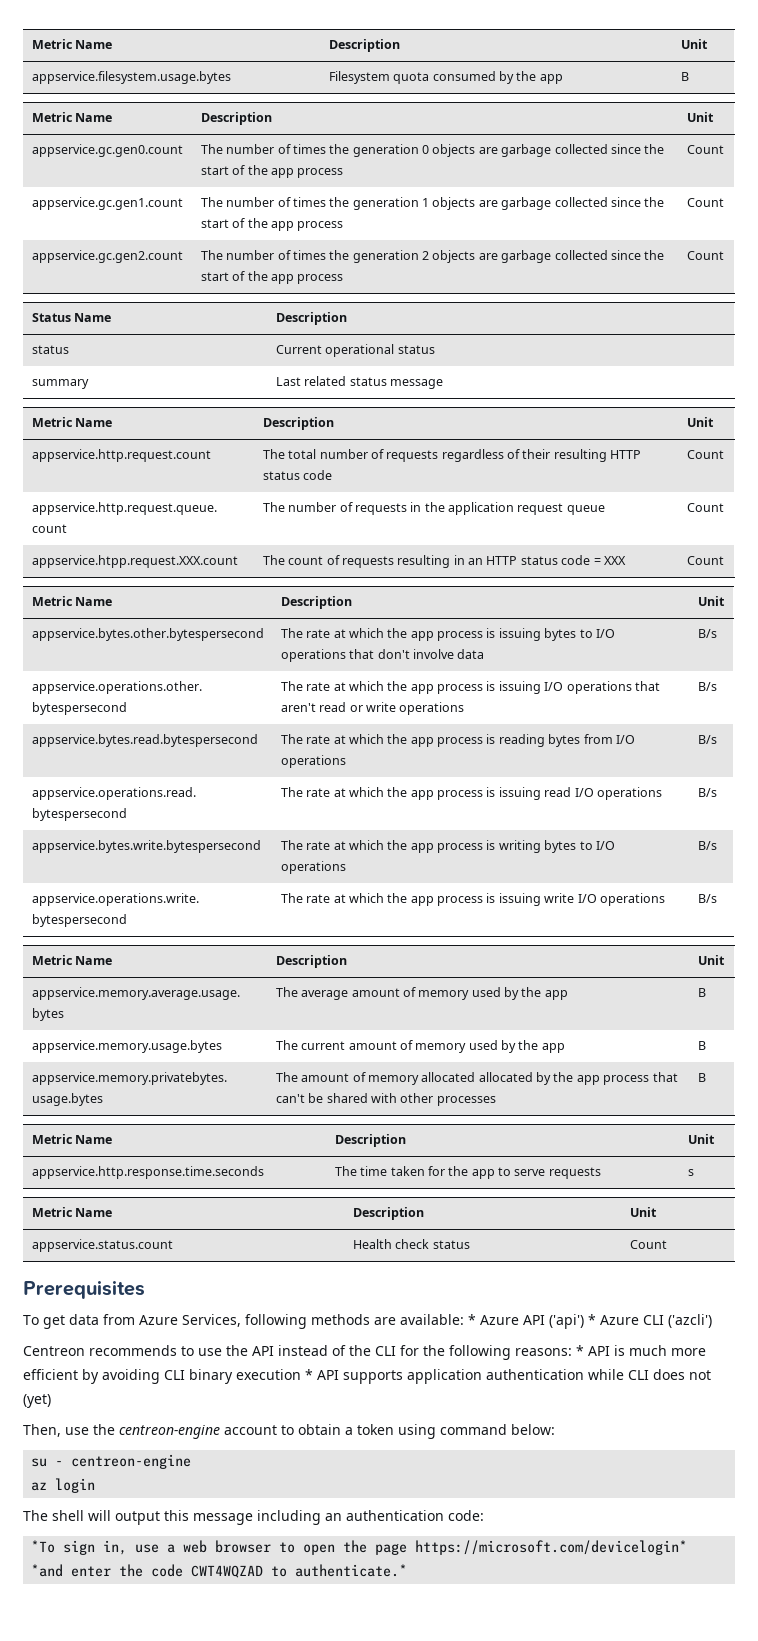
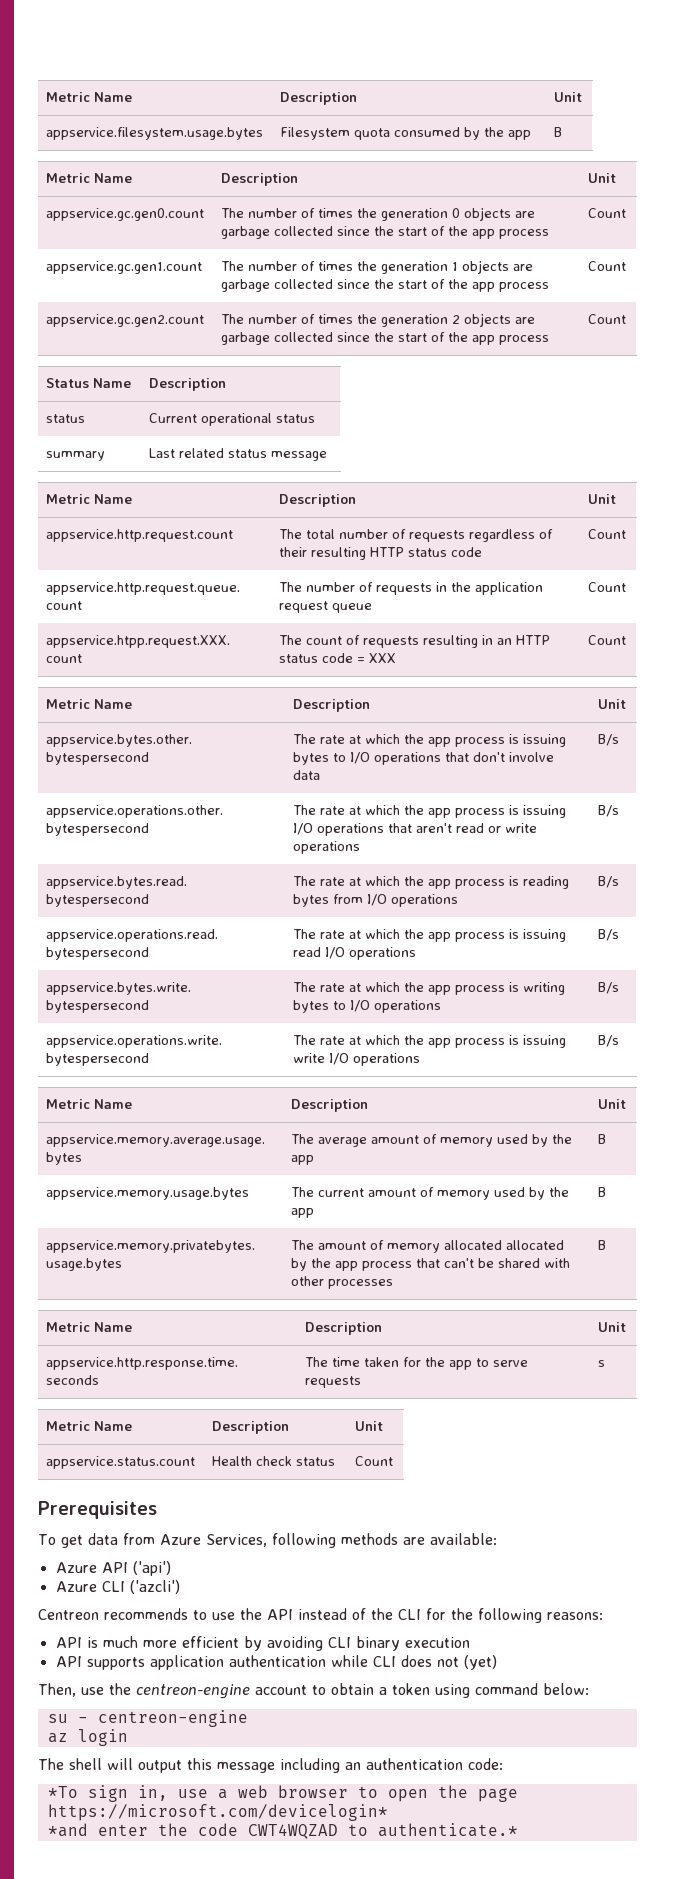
[468,1314,476,1325] * -> (497, 1539) //
[588,1314,596,1325] * -> (171, 1568) //
[576,1345,584,1356] * -> (603, 1616) //
[305,1369,313,1380] * -> (470, 1642) //

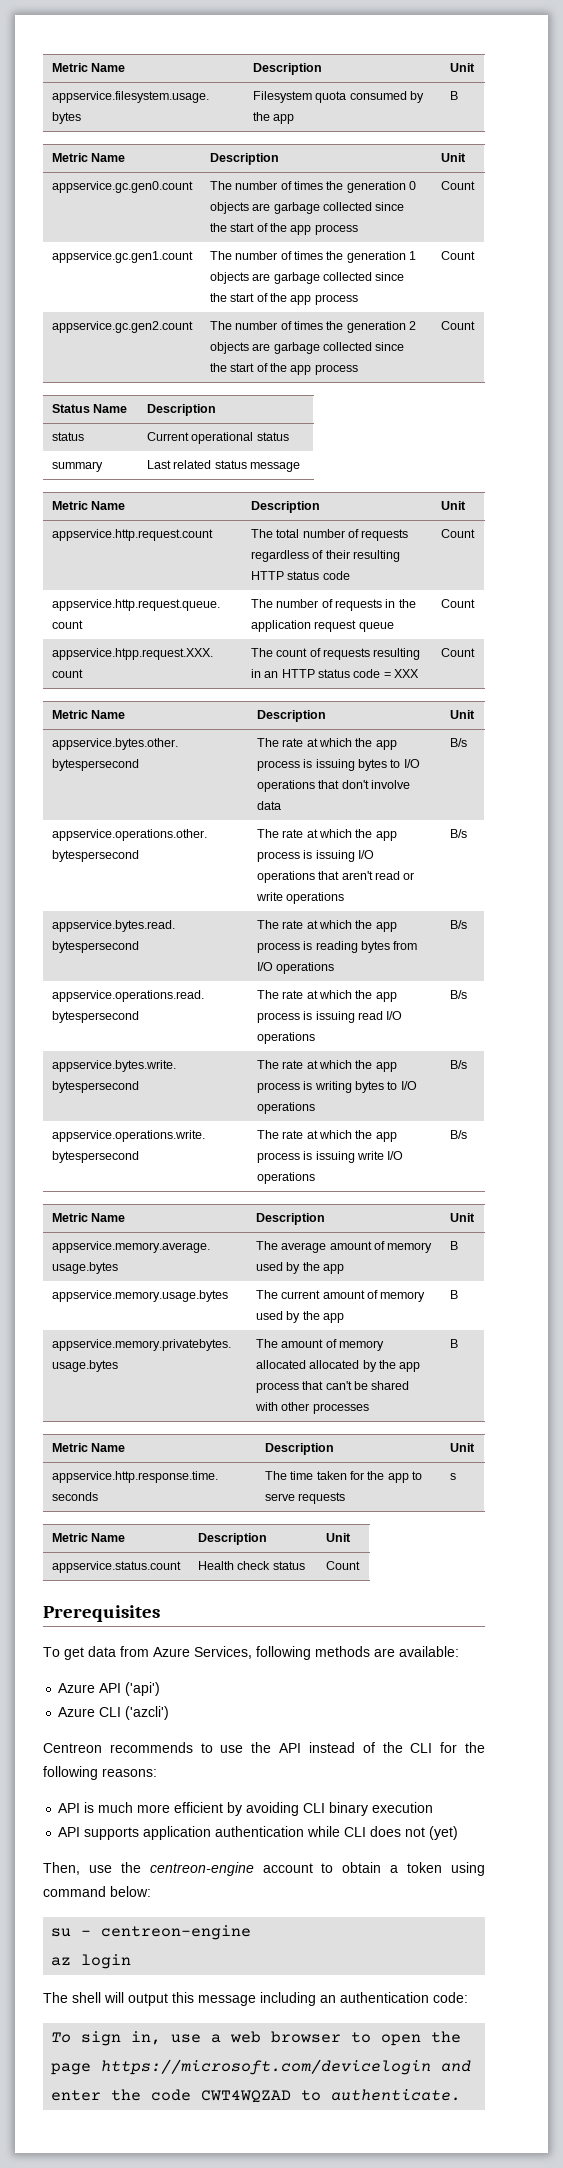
[47,1786,78,1798] *To -> [51,2032,72,2043] To
[47,1804,388,1821] [47,1823,88,1837] https://microsoft.com/devicelogin* // *and -> [101,2059,472,2075] https://microsoft.com/devicelogin and
[377,1823,518,1837] authenticate.* -> [331,2089,462,2101] authenticate.

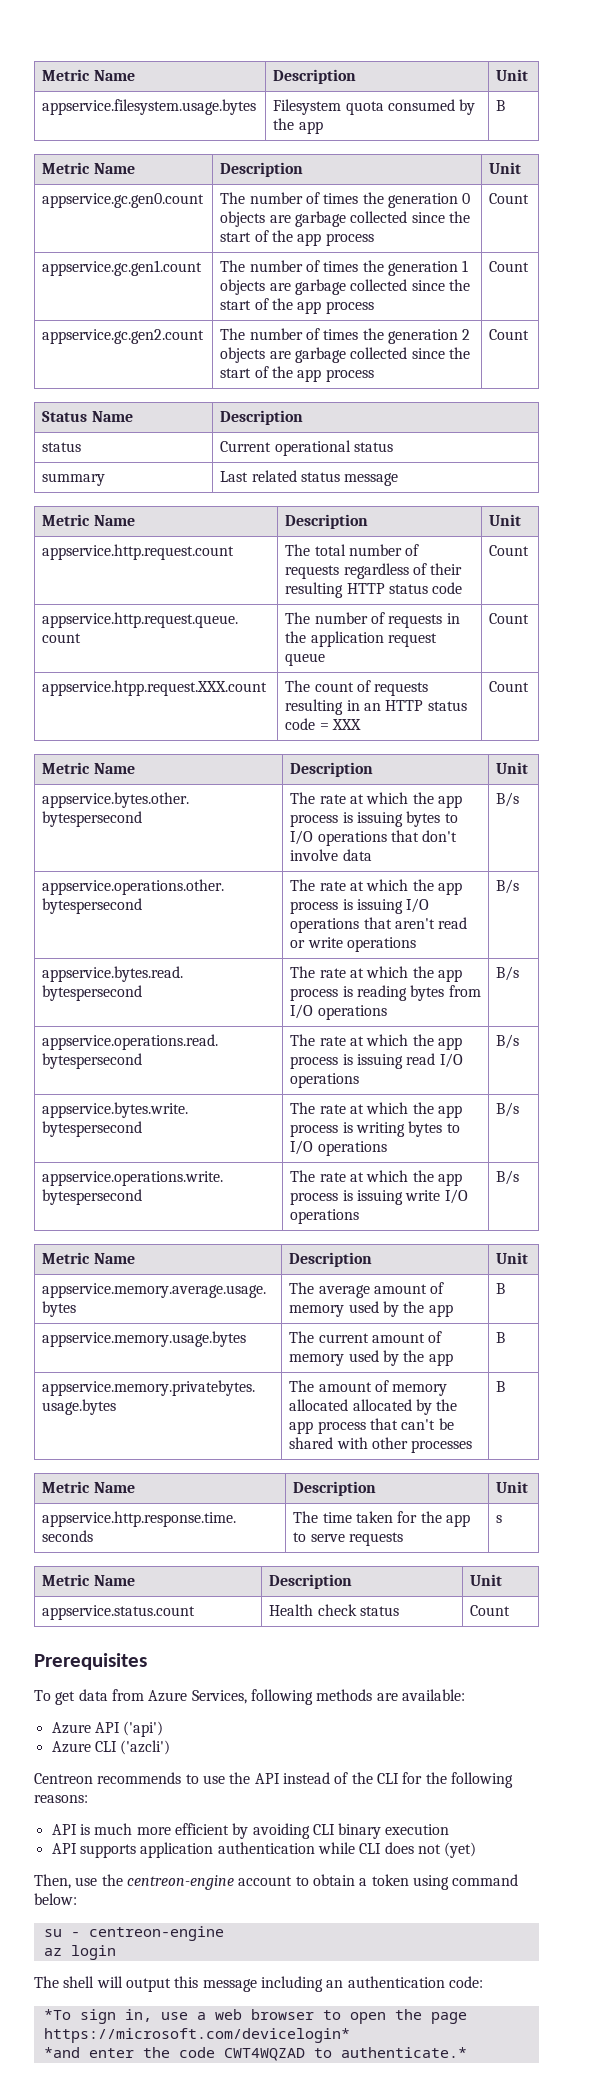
[51,2032,72,2043] To -> [43,2009,71,2020] *To
[101,2059,472,2075] https://microsoft.com/devicelogin and -> [43,2028,350,2043] [43,2047,80,2058] https://microsoft.com/devicelogin* // *and
[331,2089,462,2101] authenticate. -> [340,2047,467,2058] authenticate.*

